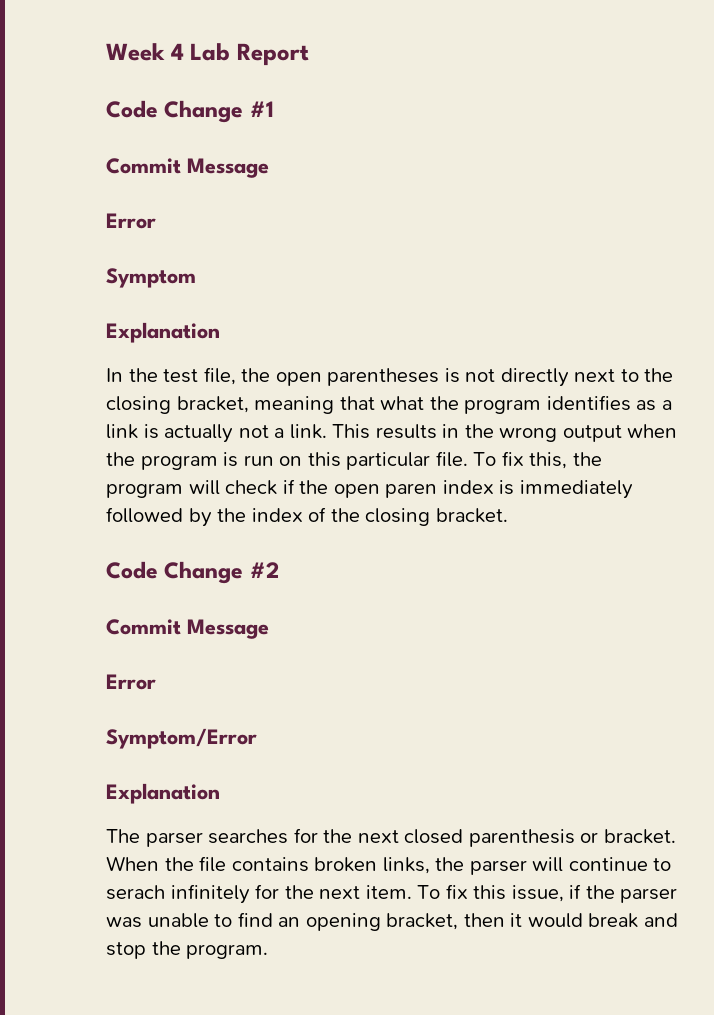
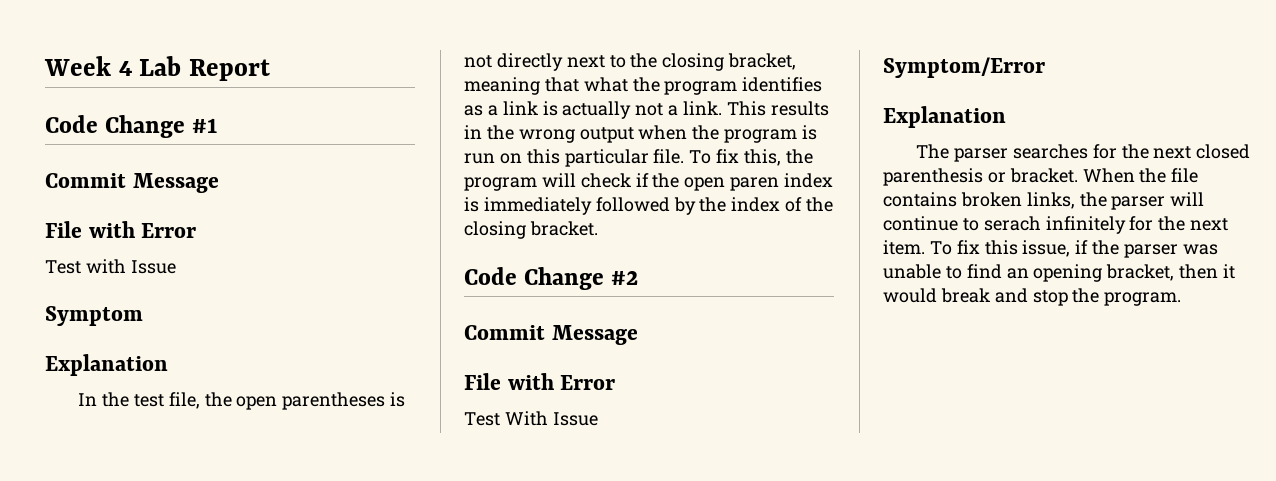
[106,213,156,229] Error -> [45,221,197,238] [45,259,176,274] File with Error // Test with Issue
[106,674,156,690] Error -> [464,373,616,390] [464,411,598,426] File with Error // Test With Issue

